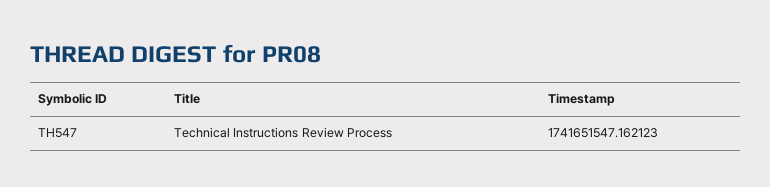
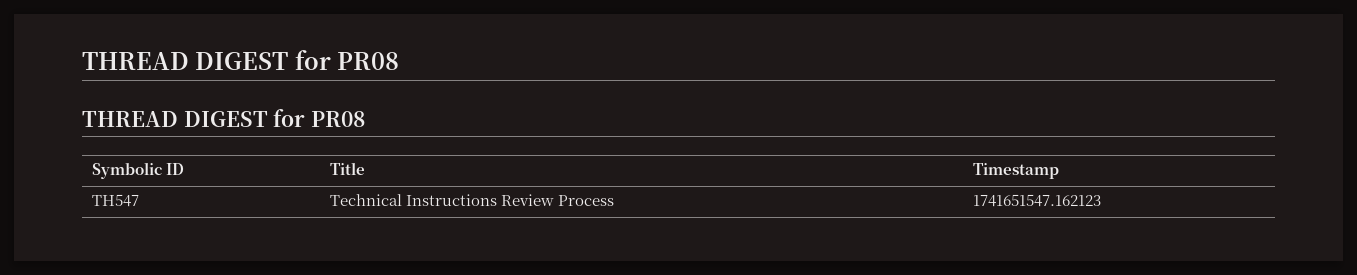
[30,44,322,63] THREAD DIGEST for PR08 -> [82,50,400,70] [82,109,366,127] THREAD DIGEST for PR08 // THREAD DIGEST for PR08

